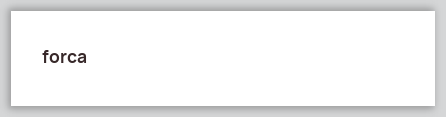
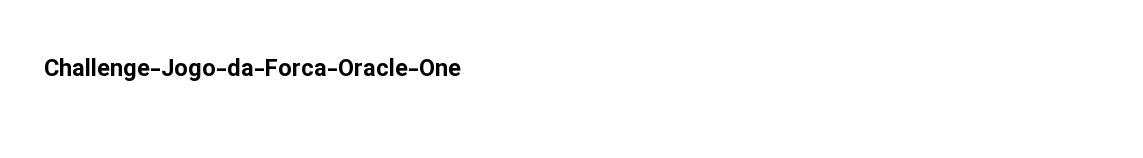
[42,50,87,63] forca -> [44,58,461,81] Challenge-Jogo-da-Forca-Oracle-One

